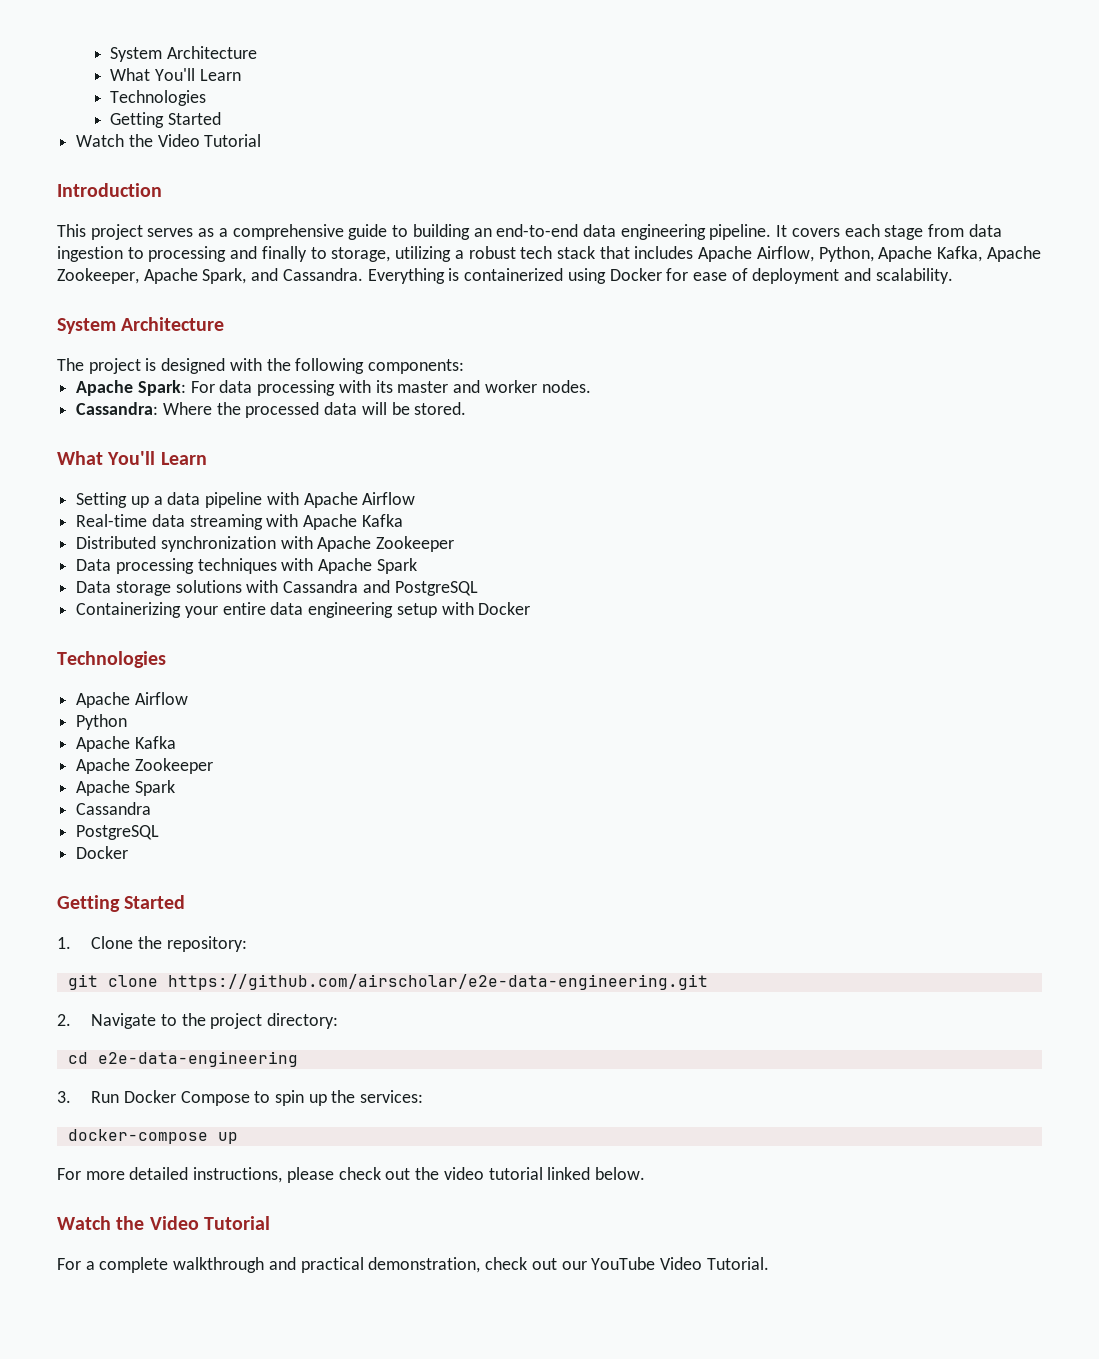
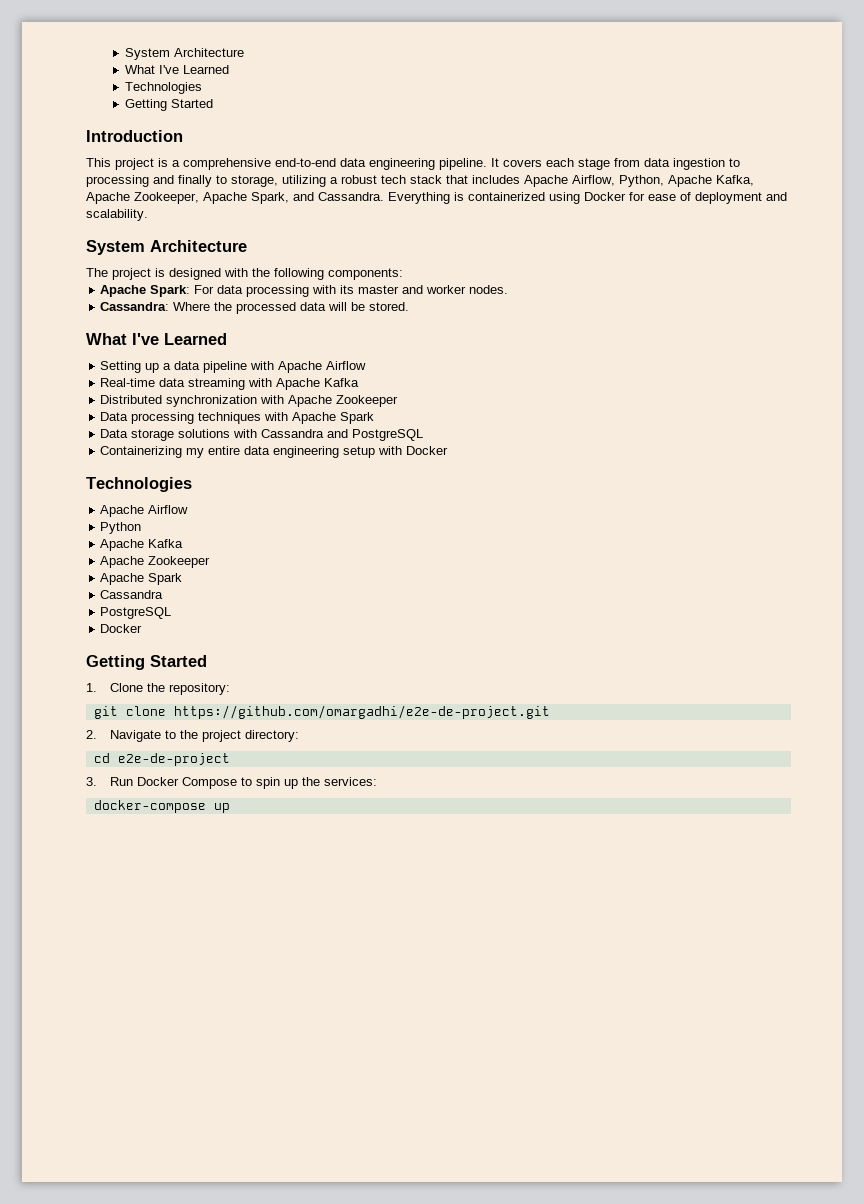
[155,68,241,81] You'll Learn -> [158,65,229,74] I've Learned
[76,134,262,147] // Watch the Video Tutorial -> (213, 103) none
[147,224,492,240] serves as a comprehensive guide to building an -> [158,158,271,170] is a comprehensive
[107,451,207,465] You'll Learn -> [132,333,227,345] I've Learned
[184,606,218,618] your -> [186,448,205,458] my
[167,974,708,990] https://github.com/airscholar/e2e-data-engineering.git -> [173,705,550,719] https://github.com/omargadhi/e2e-de-project.git
[97,1051,298,1067] e2e-data-engineering -> [117,753,230,766] e2e-de-project
[57,1167,645,1183] [57,1216,270,1230] [57,1257,769,1273] // For more detailed instructions, please check out the video tutorial linked below. // Watch the Video Tutorial // For a complete walkthrough and practical demonstration, check out our YouTube Video Tutorial. -> (230, 808) none

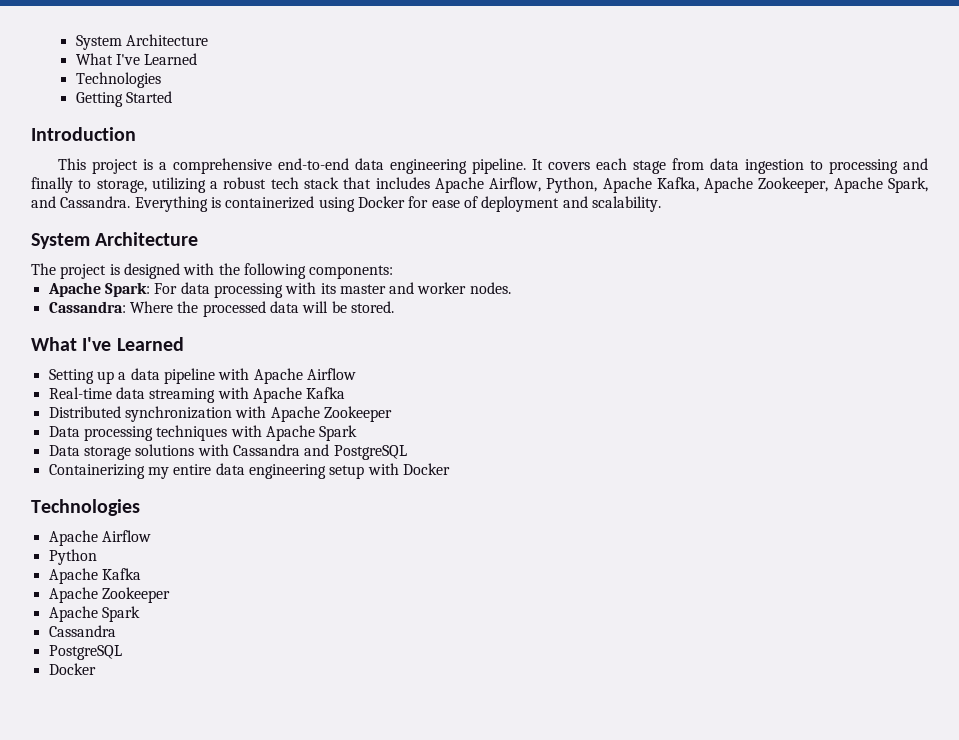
[86,655,207,670] [86,683,231,695] [93,705,550,719] [86,730,300,742] [93,753,230,766] [86,777,378,789] [93,800,230,813] // Getting Started // 1. Clone the repository: // git clone https://github.com/omargadhi/e2e-de-project.git // 2. Navigate to the project directory: // cd e2e-de-project // 3. Run Docker Compose to spin up the services: // docker-compose up -> (96, 669) none

